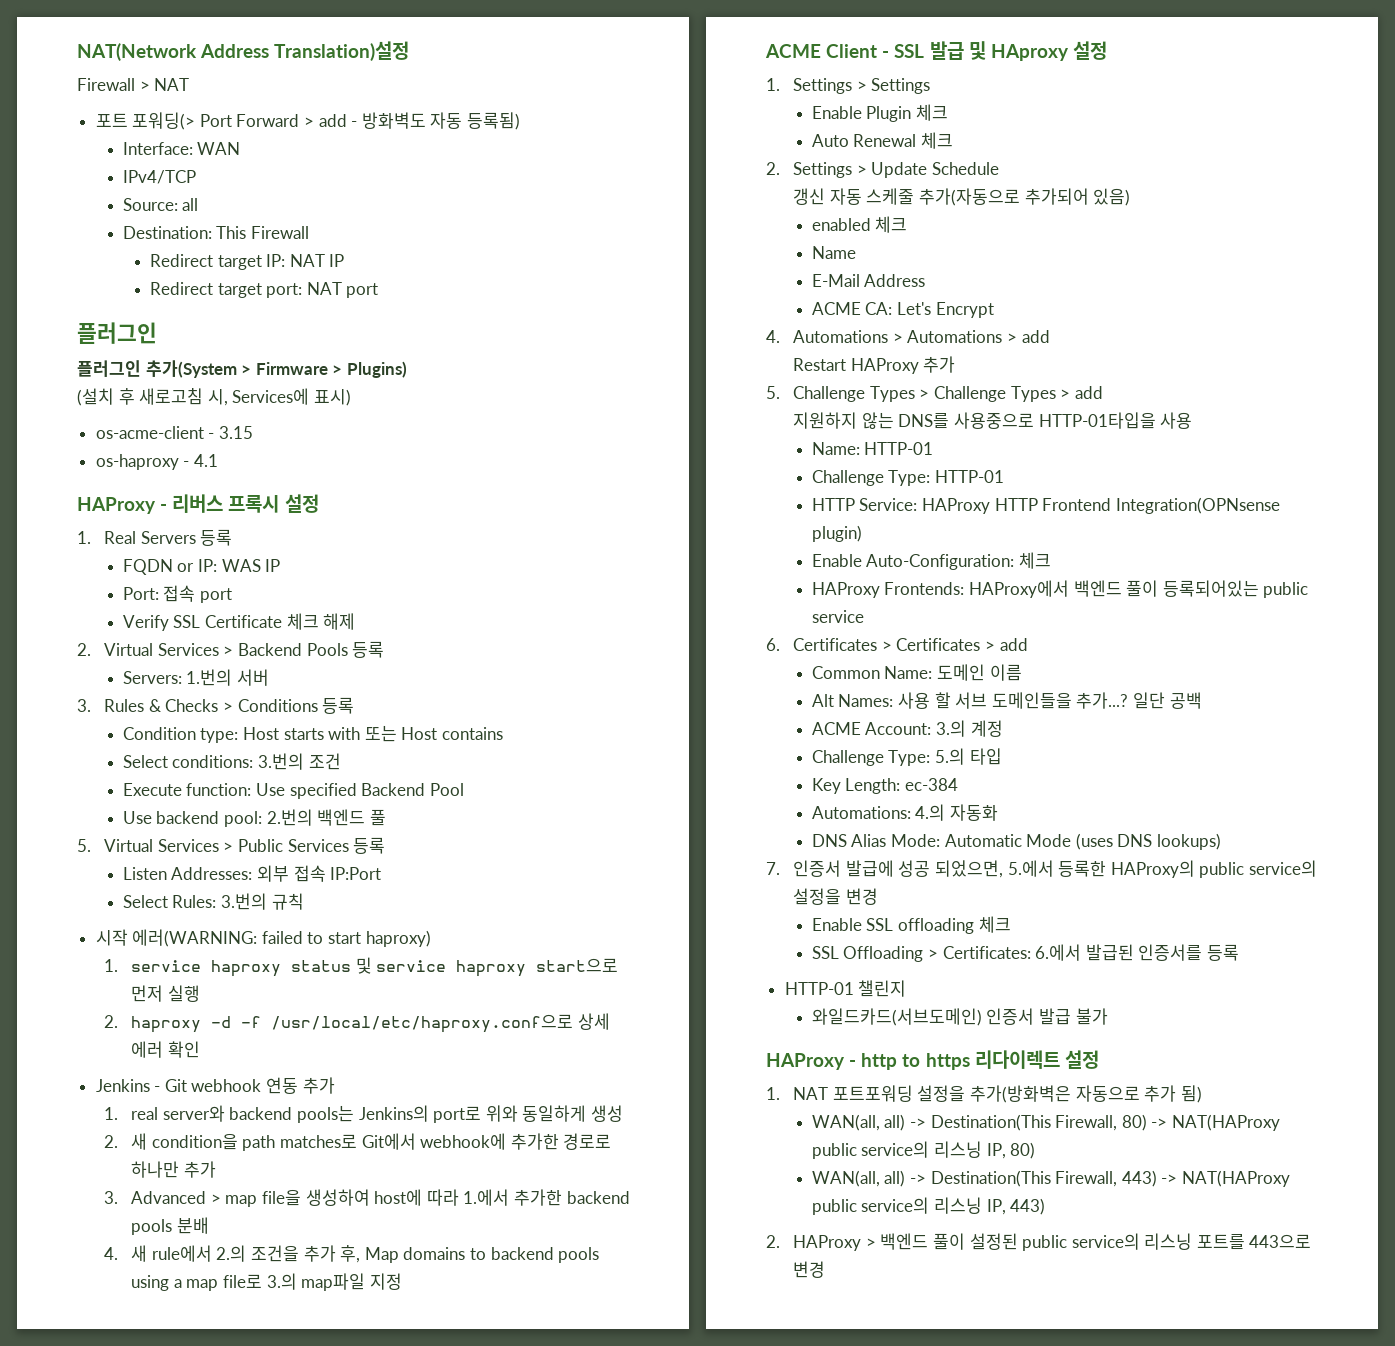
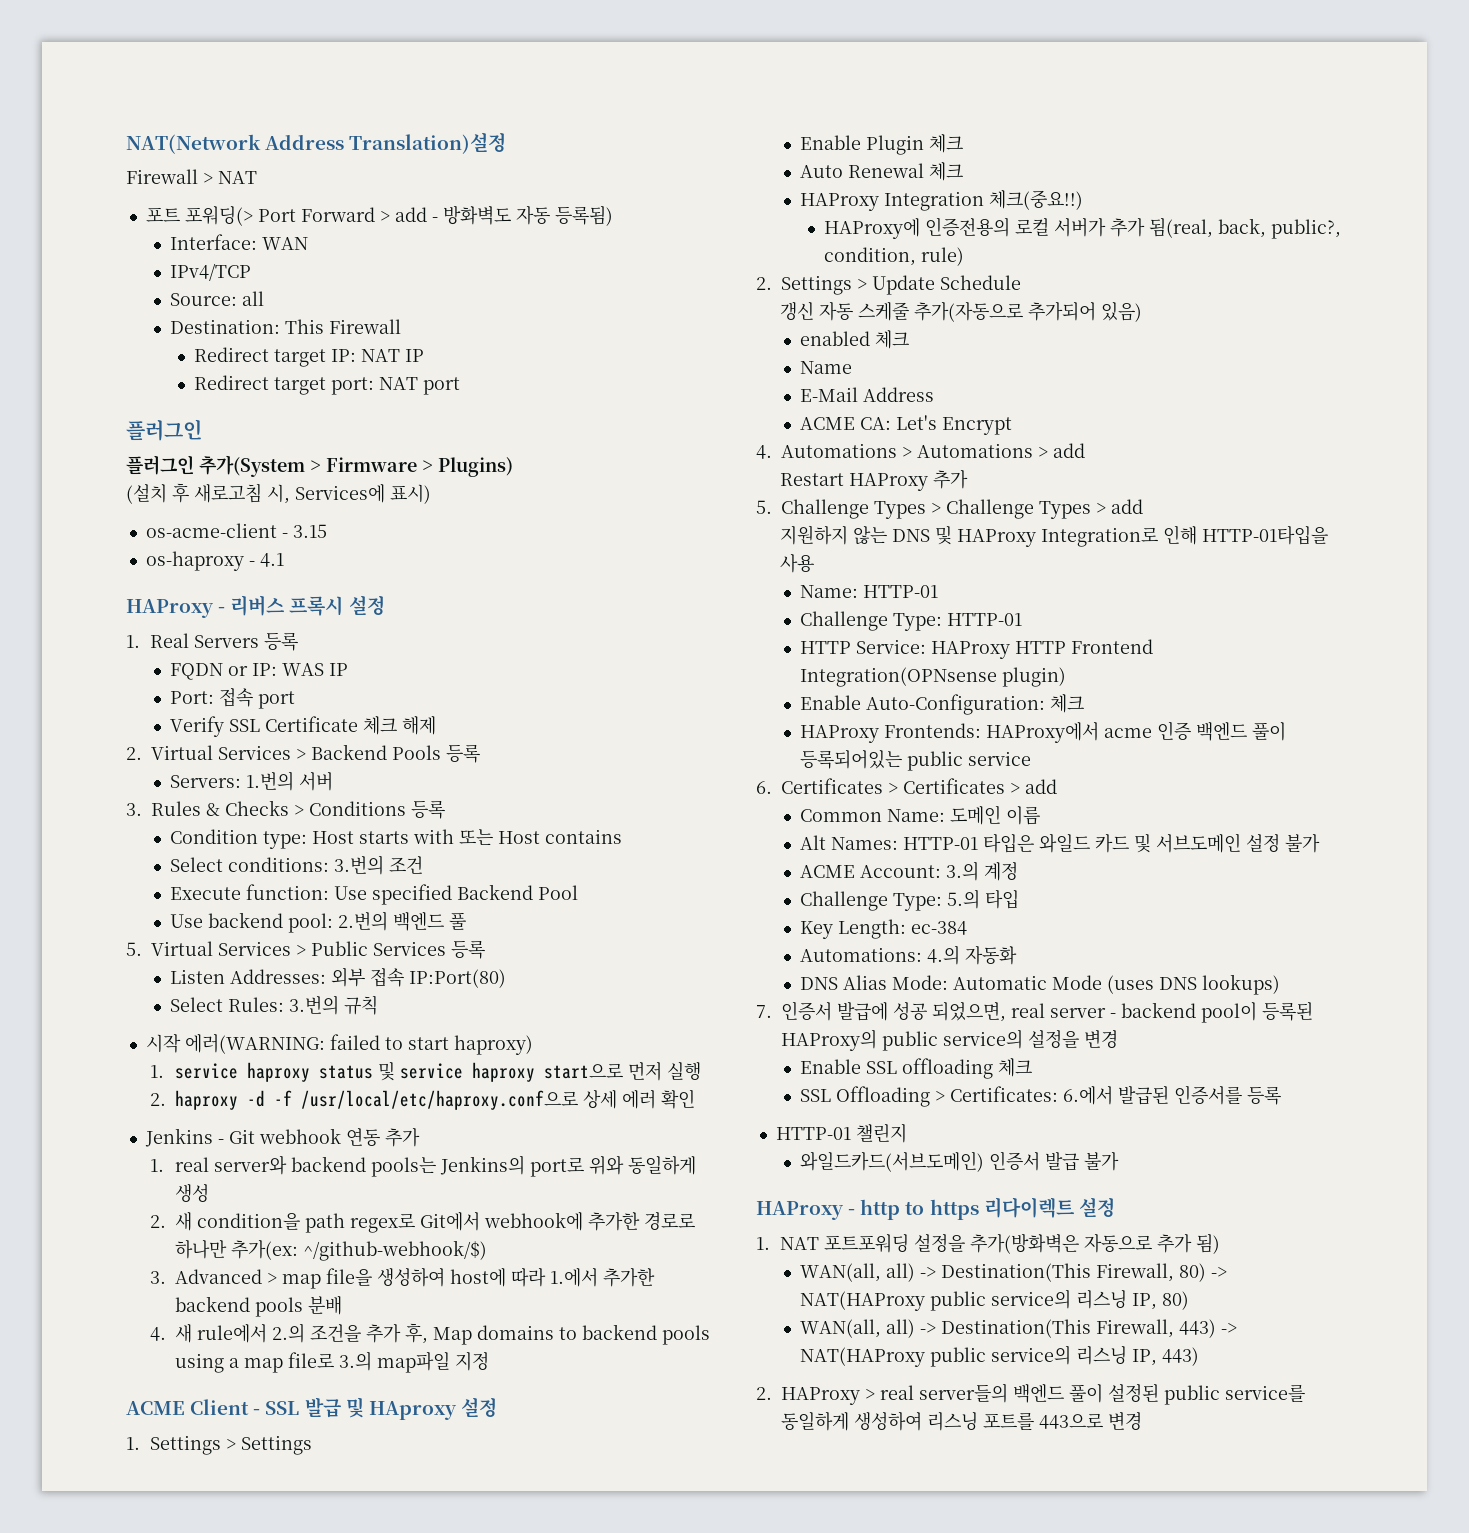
[330,867,382,880] IP:Port -> [409,969,507,988] IP:Port(80)
[280,1134,358,1148] matches로 -> [350,1213,416,1233] regex로
[183,1161,216,1178] 추가 -> [231,1240,488,1261] 추가(ex: ^/github-webhook/$)
(954, 140) none -> [800,190,1084,211] [824,217,1342,239] [824,247,965,266] // HAProxy Integration 체크(중요!!) // HAProxy에 인증전용의 로컬 서버가 추가 됨(real, back, public?, condition, rule)
[898,412,1034,429] DNS를 사용중으로 -> [892,525,1198,547] DNS 및 HAProxy Integration로 인해
(1070, 589) none -> [1104,721,1192,740] acme 인증
[898,692,1202,709] 사용 할 서브 도메인들을 추가...? 일단 공백 -> [903,833,1321,853] HTTP-01 타입은 와일드 카드 및 서브도메인 설정 불가
[1007,860,1107,877] 5.에서 등록한 -> [1011,1002,1313,1023] real server - backend pool이 등록된
(876, 1243) none -> [880,1383,1008,1403] real server들의
[1071,1233,1140,1250] service의 -> [1225,1384,1305,1402] [781,1412,922,1431] service를 동일하게 생성하여

